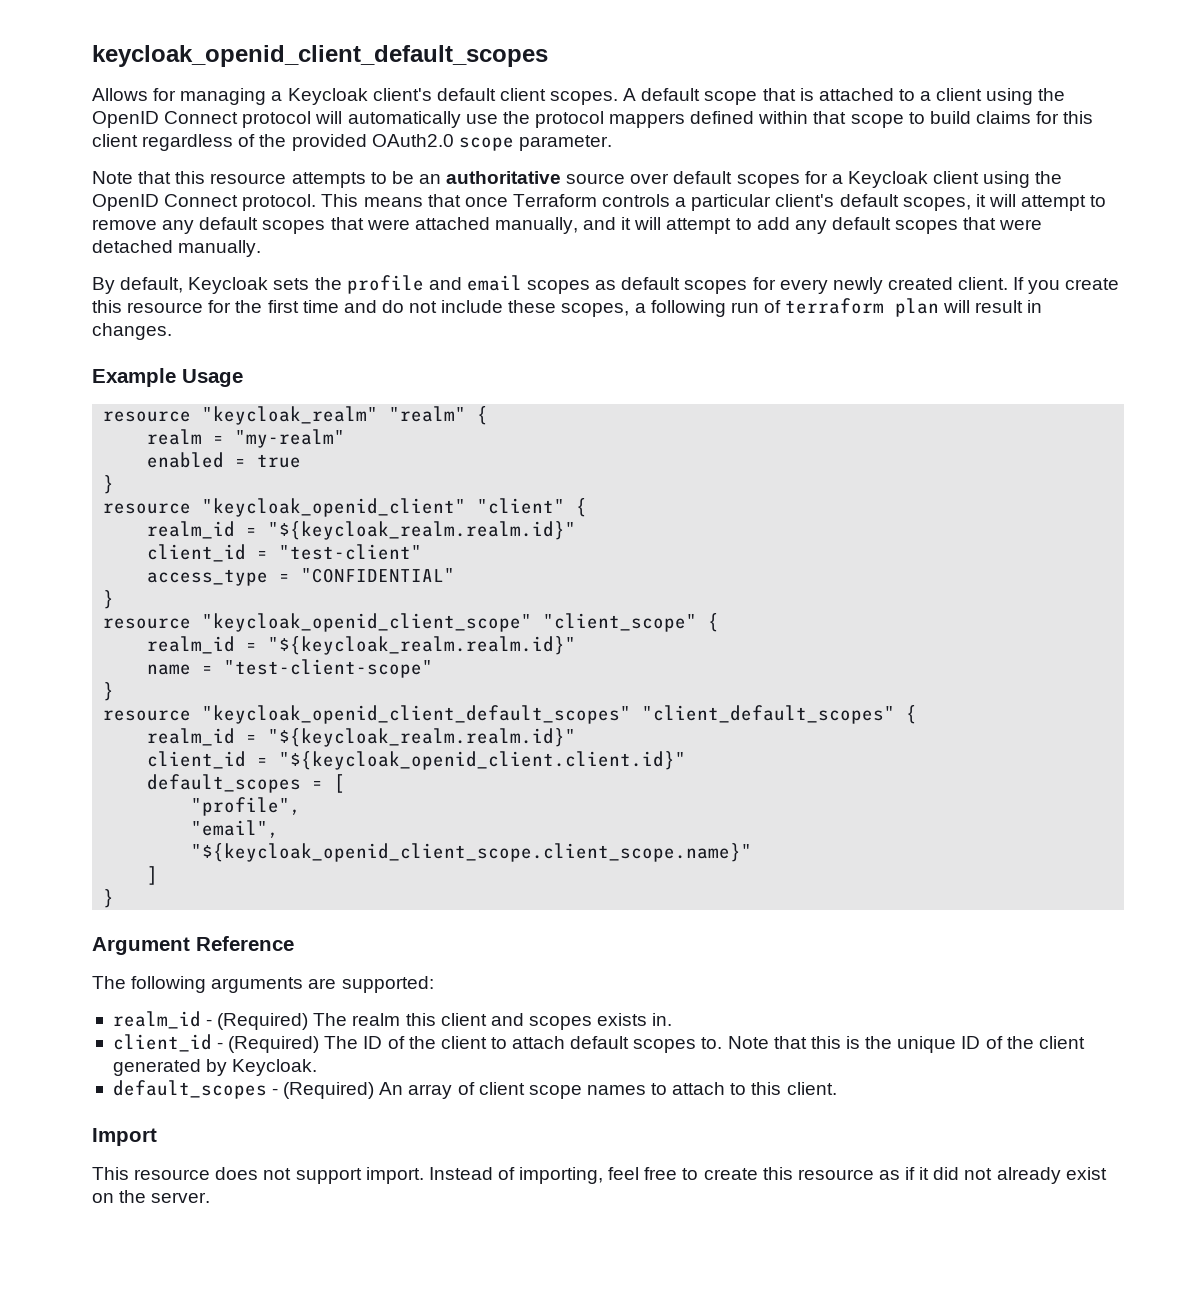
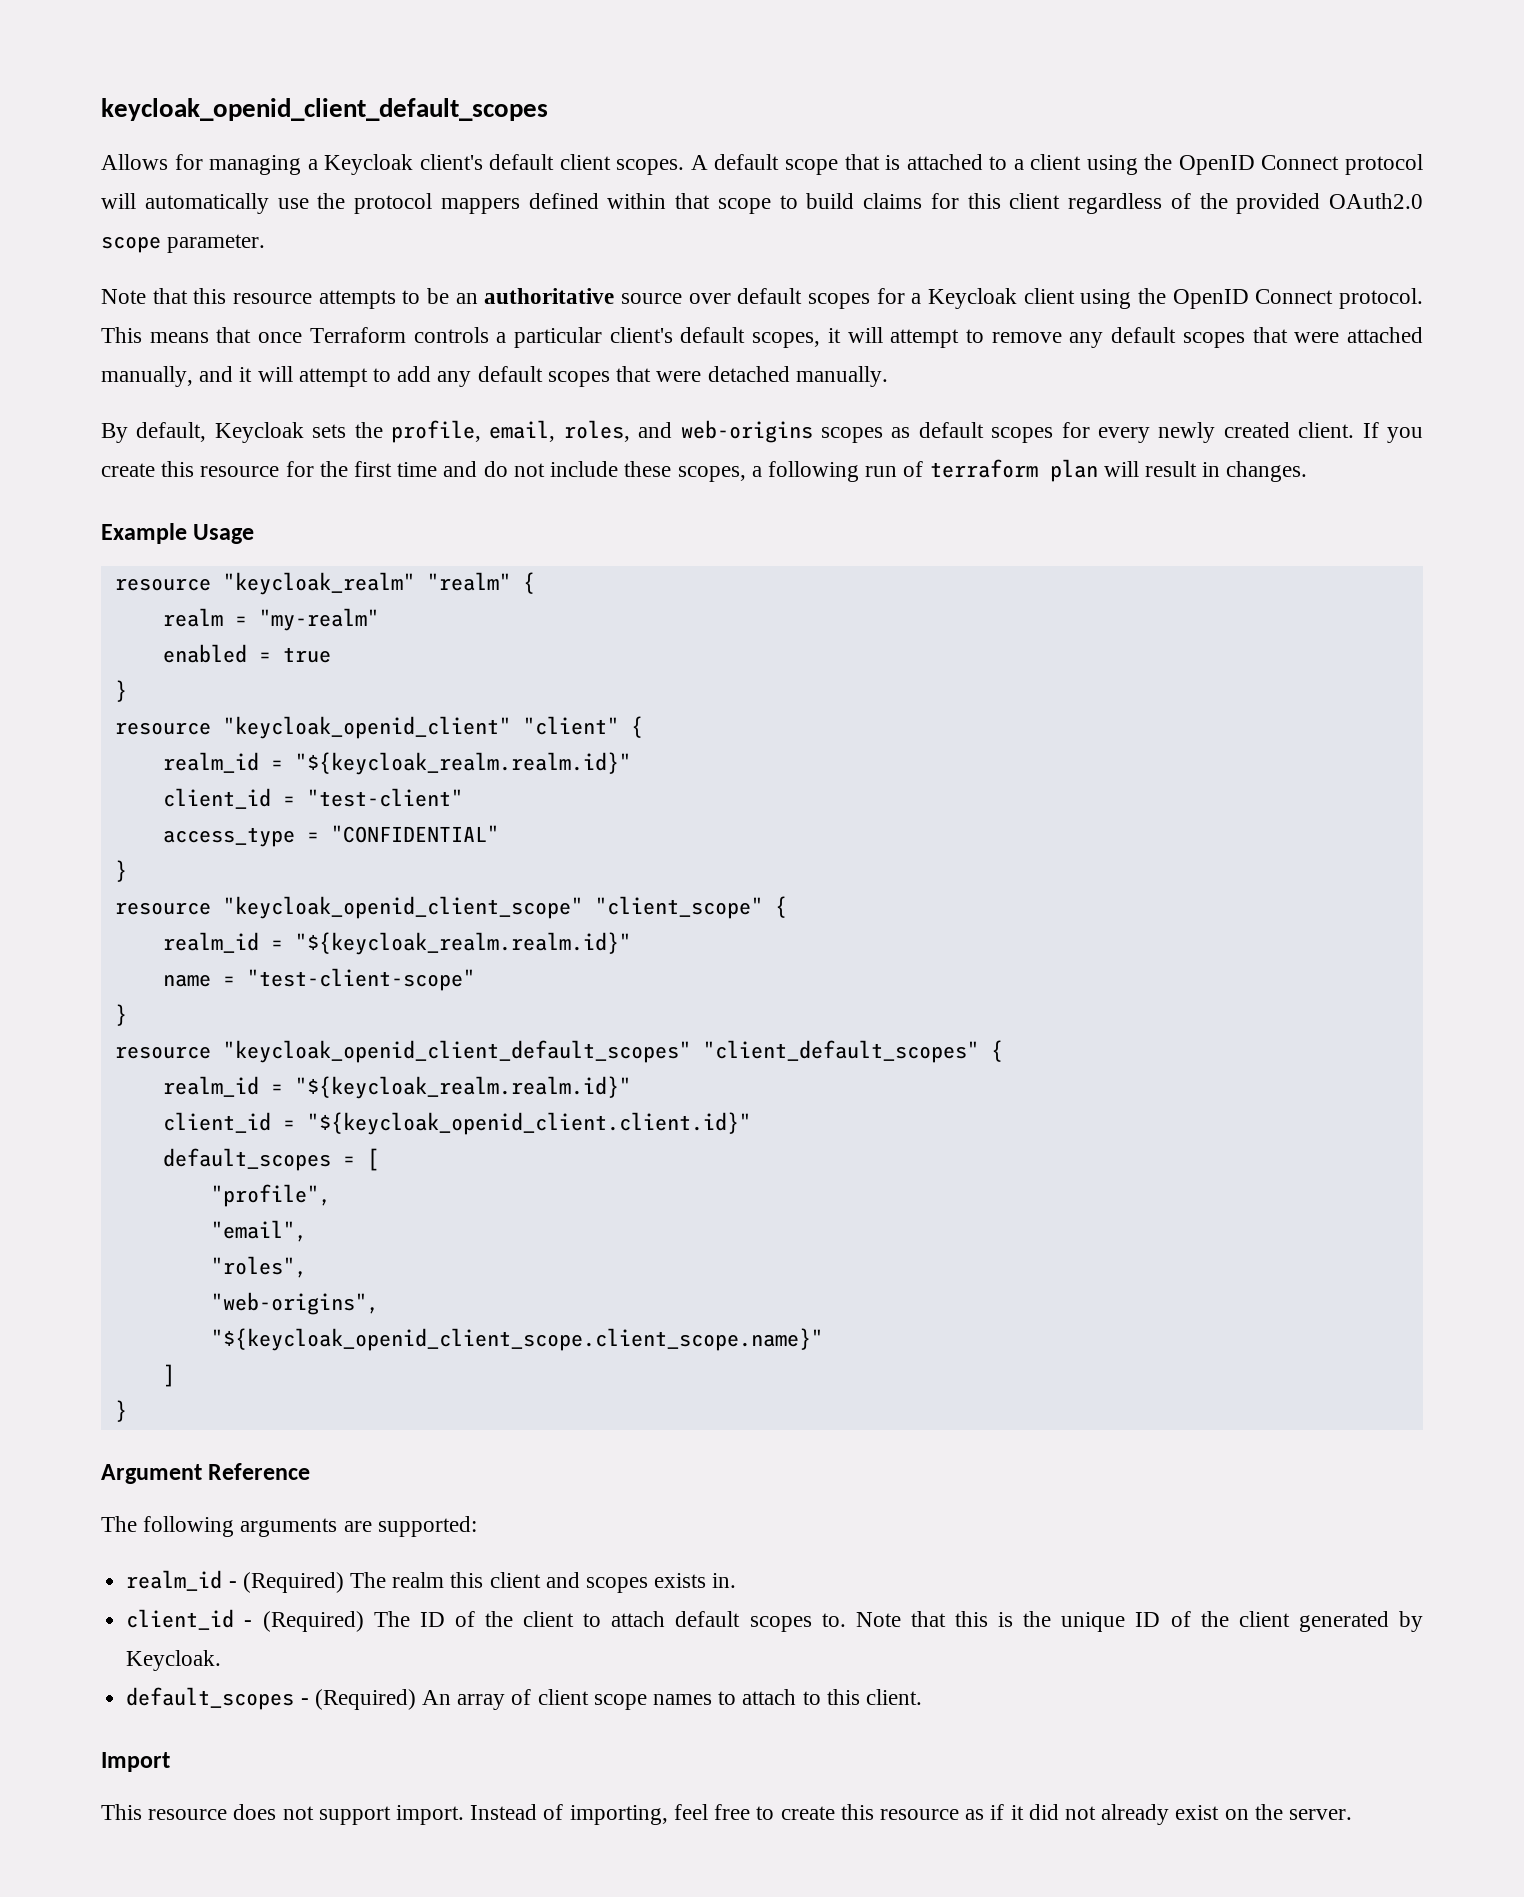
[346,275,522,294] profile and email -> [391,420,813,443] profile, email, roles, and web-origins
(280, 829) none -> [210,1256,307,1278] [210,1292,379,1315] // "roles", // "web-origins",

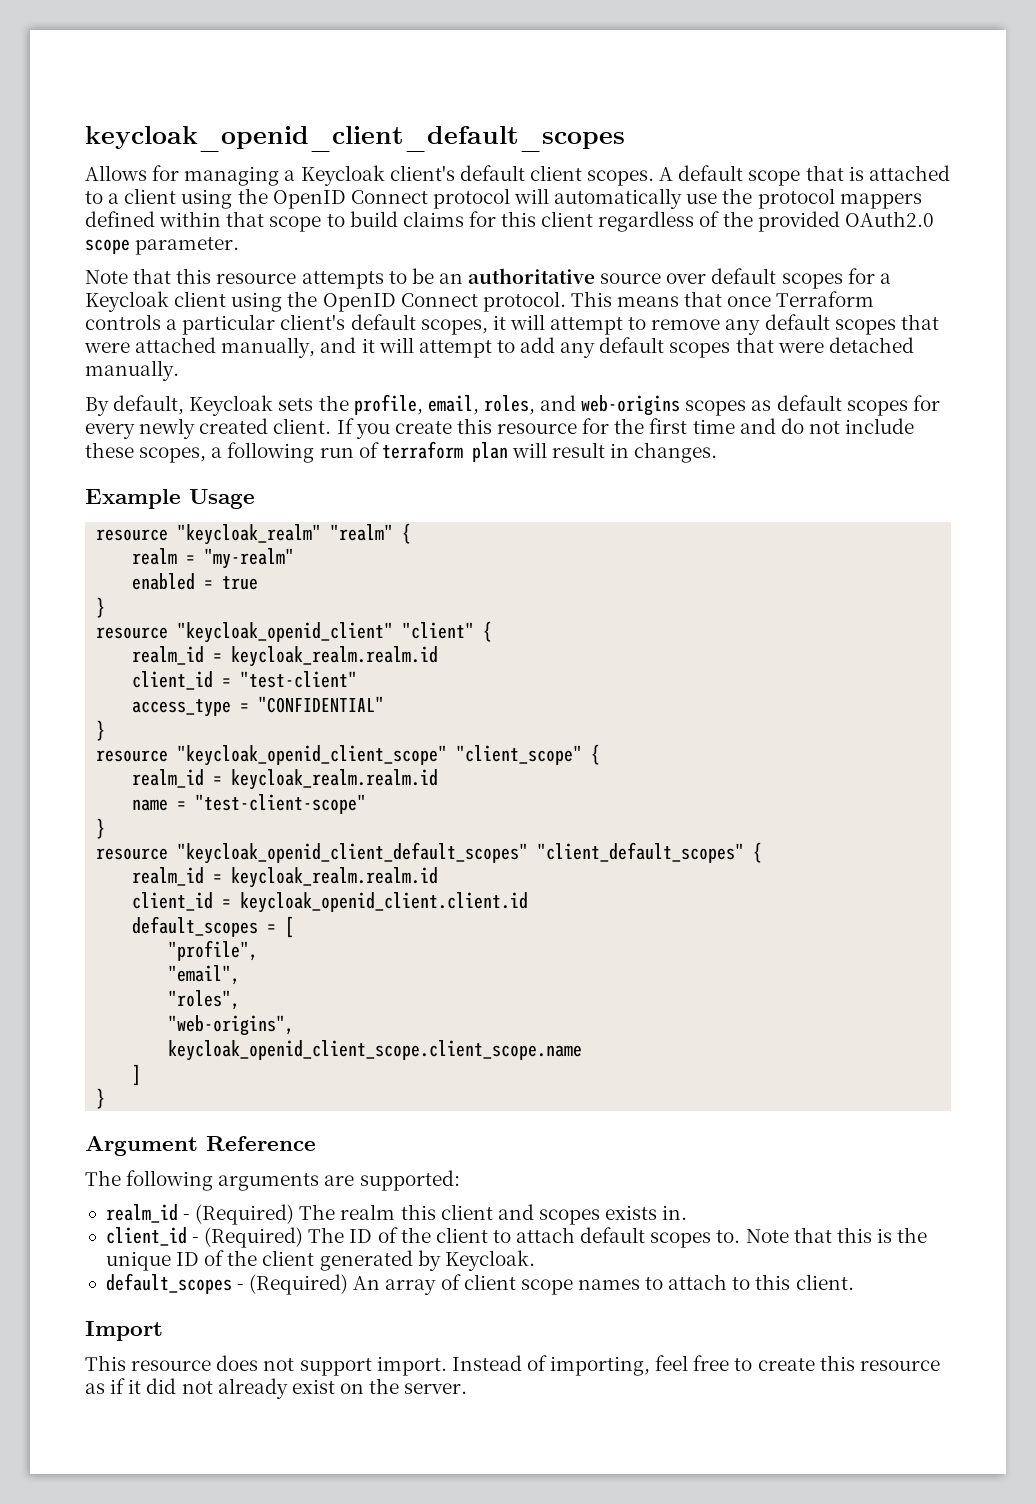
[294,752,631,775] "${keycloak_realm.realm.id}" -> [231,646,439,667] keycloak_realm.realm.id
[294,932,631,955] "${keycloak_realm.realm.id}" -> [231,769,439,790] keycloak_realm.realm.id
[294,1076,631,1099] [162,1112,751,1135] "${keycloak_realm.realm.id}" // client_id = "${keycloak_openid_client.client.id}" -> [231,867,439,888] [132,892,529,913] keycloak_realm.realm.id // client_id = keycloak_openid_client.client.id
[210,1328,823,1351] "${keycloak_openid_client_scope.client_scope.name}" -> [168,1040,583,1061] keycloak_openid_client_scope.client_scope.name

